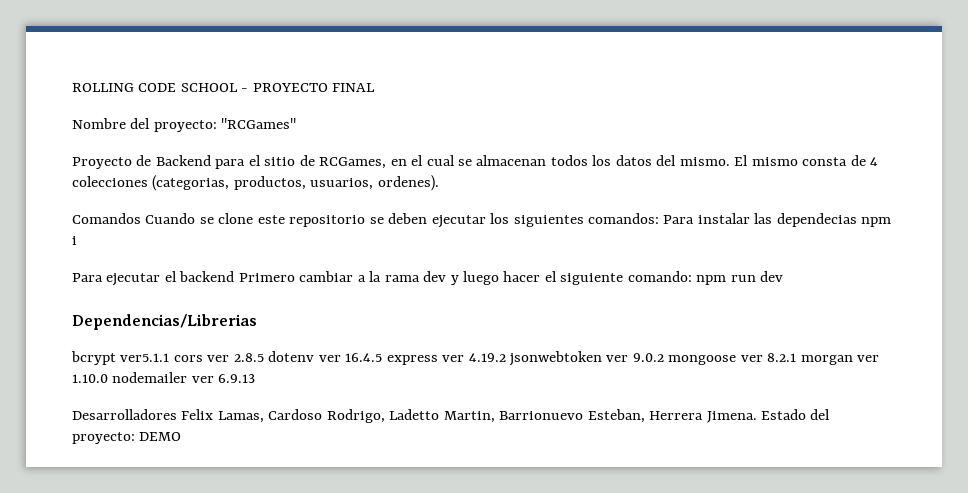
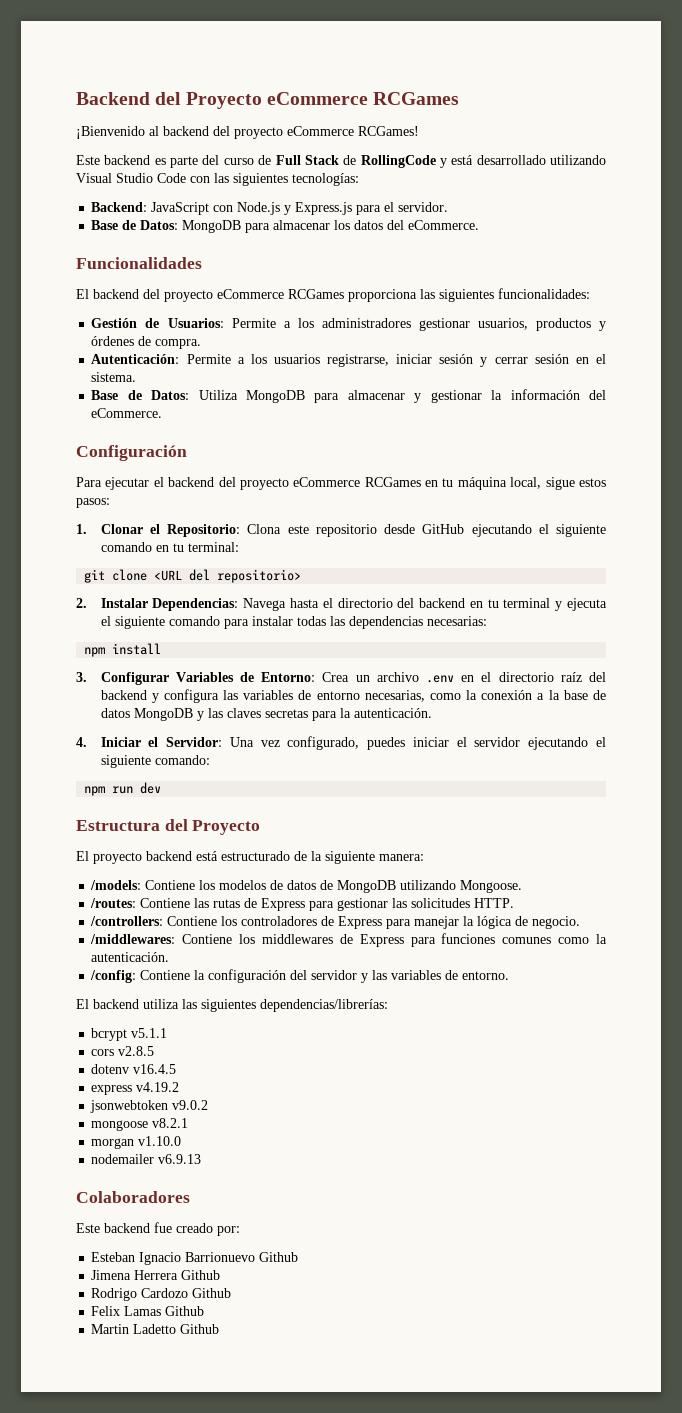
[72,83,376,92] [72,118,297,132] [72,155,879,169] [72,175,439,191] [72,213,892,228] [72,236,77,245] [72,271,541,286] ROLLING CODE SCHOOL - PROYECTO FINAL // Nombre del proyecto: "RCGames" // Proyecto de Backend para el sitio de RCGames, en el cual se almacenan todos los datos del mismo. El mismo consta de 4 colecciones (categorias, productos, usuarios, ordenes). // Comandos Cuando se clone este repositorio se deben ejecutar los siguientes comandos: Para instalar las dependecias npm i // Para ejecutar el backend Primero cambiar a la rama dev y luego hacer -> [76,92,460,109] [76,126,419,139] [76,155,606,168] [76,173,359,186] [91,202,449,215] [91,220,480,233] [76,257,202,269] [76,288,590,302] [91,318,606,331] [91,336,202,349] [91,354,606,367] [91,372,137,382] [91,389,607,403] [91,408,163,418] [76,445,187,461] [76,477,606,490] [76,498,110,508] [76,524,606,537] [100,542,239,552] [84,569,302,583] [76,598,608,611] [100,616,487,629] [84,643,162,657] [76,672,606,685] [100,689,606,703] [100,708,432,721] [76,736,589,750] Backend del Proyecto eCommerce RCGames // ¡Bienvenido al backend del proyecto eCommerce RCGames! // Este backend es parte del curso de Full Stack de RollingCode y está desarrollado utilizando Visual Studio Code con las siguientes tecnologías: // Backend: JavaScript con Node.js y Express.js para el servidor. // Base de Datos: MongoDB para almacenar los datos del eCommerce. // Funcionalidades // El backend del proyecto eCommerce RCGames proporciona las siguientes funcionalidades: // Gestión de Usuarios: Permite a los administradores gestionar usuarios, productos y órdenes de compra. // Autenticación: Permite a los usuarios registrarse, iniciar sesión y cerrar sesión en el sistema. // Base de Datos: Utiliza MongoDB para almacenar y gestionar la información del eCommerce. // Configuración // Para ejecutar el backend del proyecto eCommerce RCGames en tu máquina local, sigue estos pasos: // 1. Clonar el Repositorio: Clona este repositorio desde GitHub ejecutando el siguiente comando en tu terminal: // git clone <URL del repositorio> // 2. Instalar Dependencias: Navega hasta el directorio del backend en tu terminal y ejecuta el siguiente comando para instalar todas las dependencias necesarias: // npm install // 3. Configurar Variables de Entorno: Crea un archivo .env en el directorio raíz del backend y configura las variables de entorno necesarias, como la conexión a la base de datos MongoDB y las claves secretas para la autenticación. // 4. Iniciar el Servidor: Una vez configurado, puedes iniciar el servidor ejecutando
(692, 276) none -> (210, 760) //
[72,314,257,330] [71,351,880,366] [72,372,256,383] [72,409,831,423] [72,432,182,444] Dependencias/Librerias // bcrypt ver5.1.1 cors ver 2.8.5 dotenv ver 16.4.5 express ver 4.19.2 jsonwebtoken ver 9.0.2 mongoose ver 8.2.1 morgan ver 1.10.0 nodemailer ver 6.9.13 // Desarrolladores Felix Lamas, Cardoso Rodrigo, Ladetto Martin, Barrionuevo Esteban, Herrera Jimena. Estado del proyecto: DEMO -> [76,819,261,835] [76,851,424,864] [90,880,523,893] [90,898,515,911] [90,916,581,929] [90,933,608,947] [91,952,170,962] [90,969,510,983] [76,999,388,1012] [91,1028,168,1041] [91,1046,155,1056] [91,1064,177,1074] [91,1082,180,1095] [90,1100,209,1113] [91,1118,189,1131] [91,1136,182,1149] [91,1154,202,1164] [76,1191,190,1203] [76,1222,240,1236] [91,1252,299,1265] [91,1270,221,1280] [91,1288,232,1301] [91,1306,205,1316] [91,1324,220,1334] Estructura del Proyecto // El proyecto backend está estructurado de la siguiente manera: // /models: Contiene los modelos de datos de MongoDB utilizando Mongoose. // /routes: Contiene las rutas de Express para gestionar las solicitudes HTTP. // /controllers: Contiene los controladores de Express para manejar la lógica de negocio. // /middlewares: Contiene los middlewares de Express para funciones comunes como la autenticación. // /config: Contiene la configuración del servidor y las variables de entorno. // El backend utiliza las siguientes dependencias/librerías: // bcrypt v5.1.1 // cors v2.8.5 // dotenv v16.4.5 // express v4.19.2 // jsonwebtoken v9.0.2 // mongoose v8.2.1 // morgan v1.10.0 // nodemailer v6.9.13 // Colaboradores // Este backend fue creado por: // Esteban Ignacio Barrionuevo Github // Jimena Herrera Github // Rodrigo Cardozo Github // Felix Lamas Github // Martin Ladetto Github

